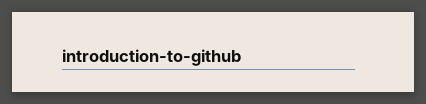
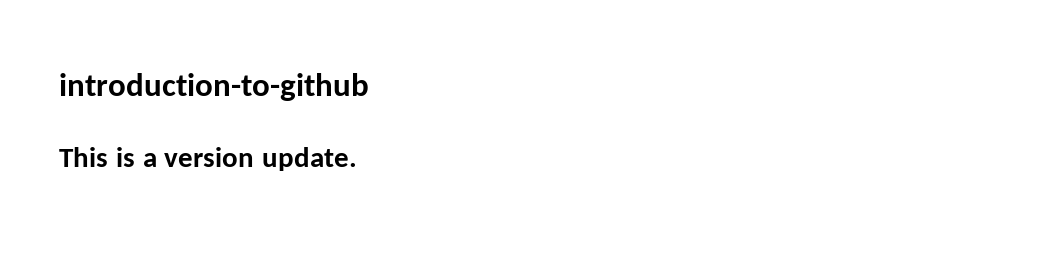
(241, 57) none -> [59,147,358,171] // This is a version update.

